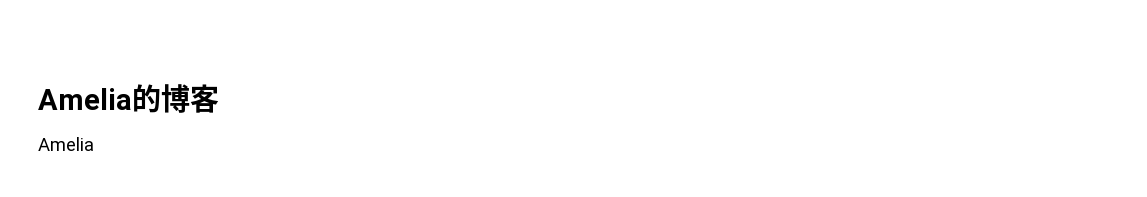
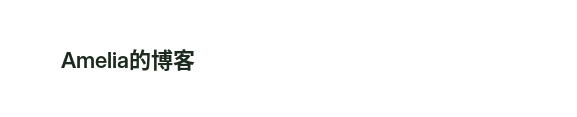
[38,137,94,151] // Amelia -> (195, 60) none

